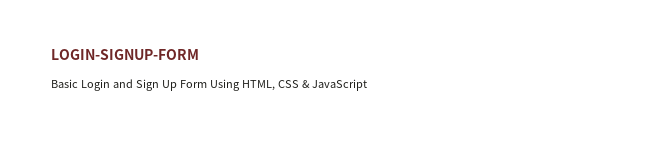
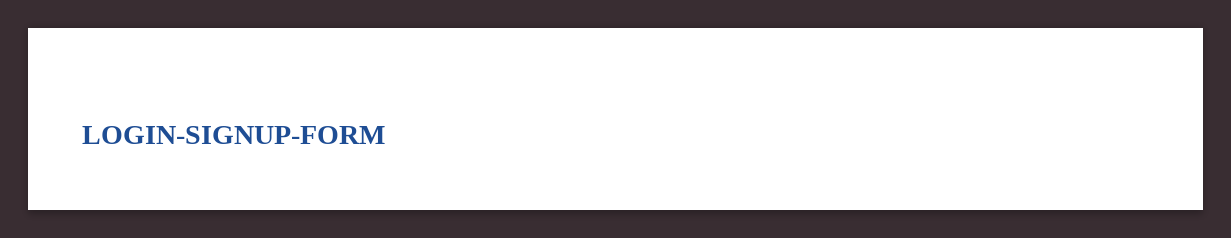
[51,79,367,91] // Basic Login and Sign Up Form Using HTML, CSS & JavaScript -> (385, 135) none

